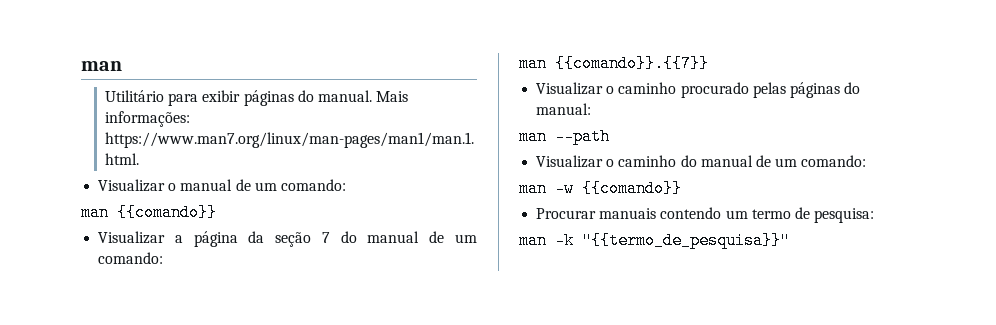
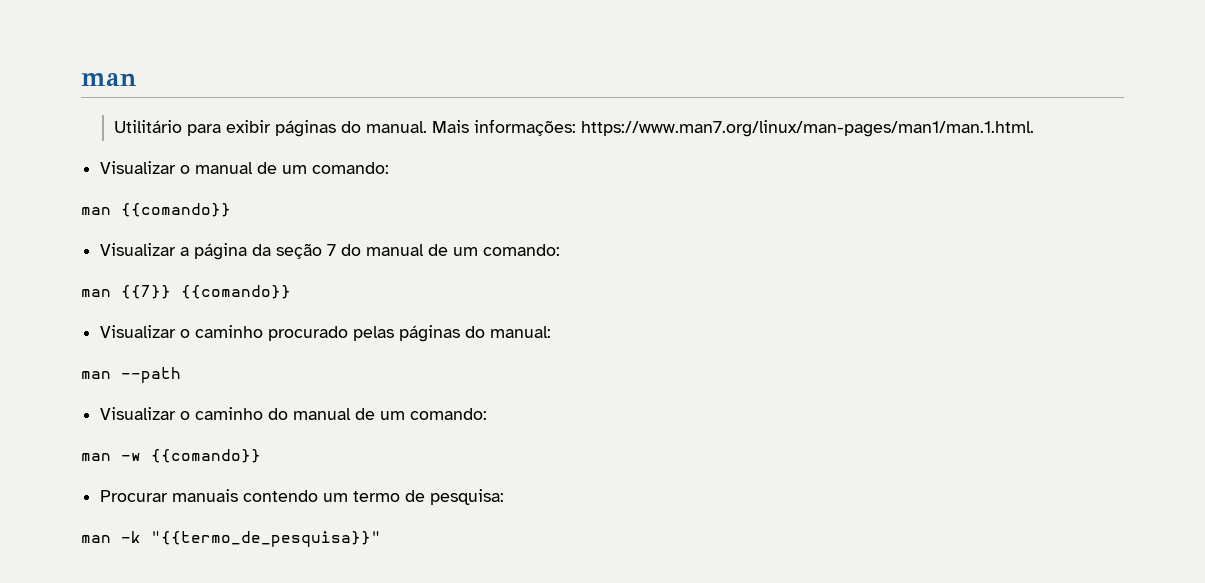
[555,55,709,72] {{comando}}.{{7}} -> [121,285,291,299] {{7}} {{comando}}

